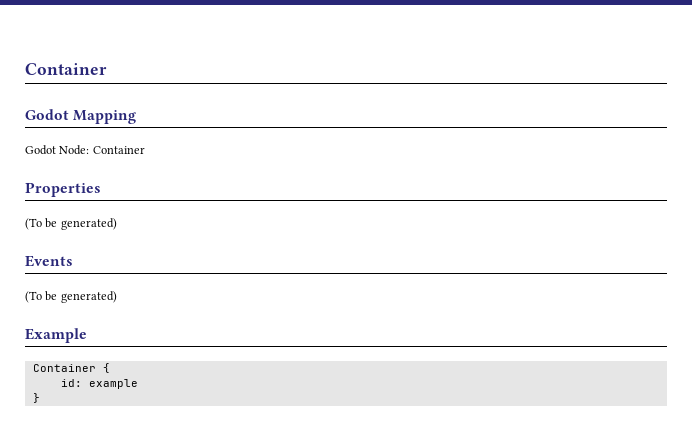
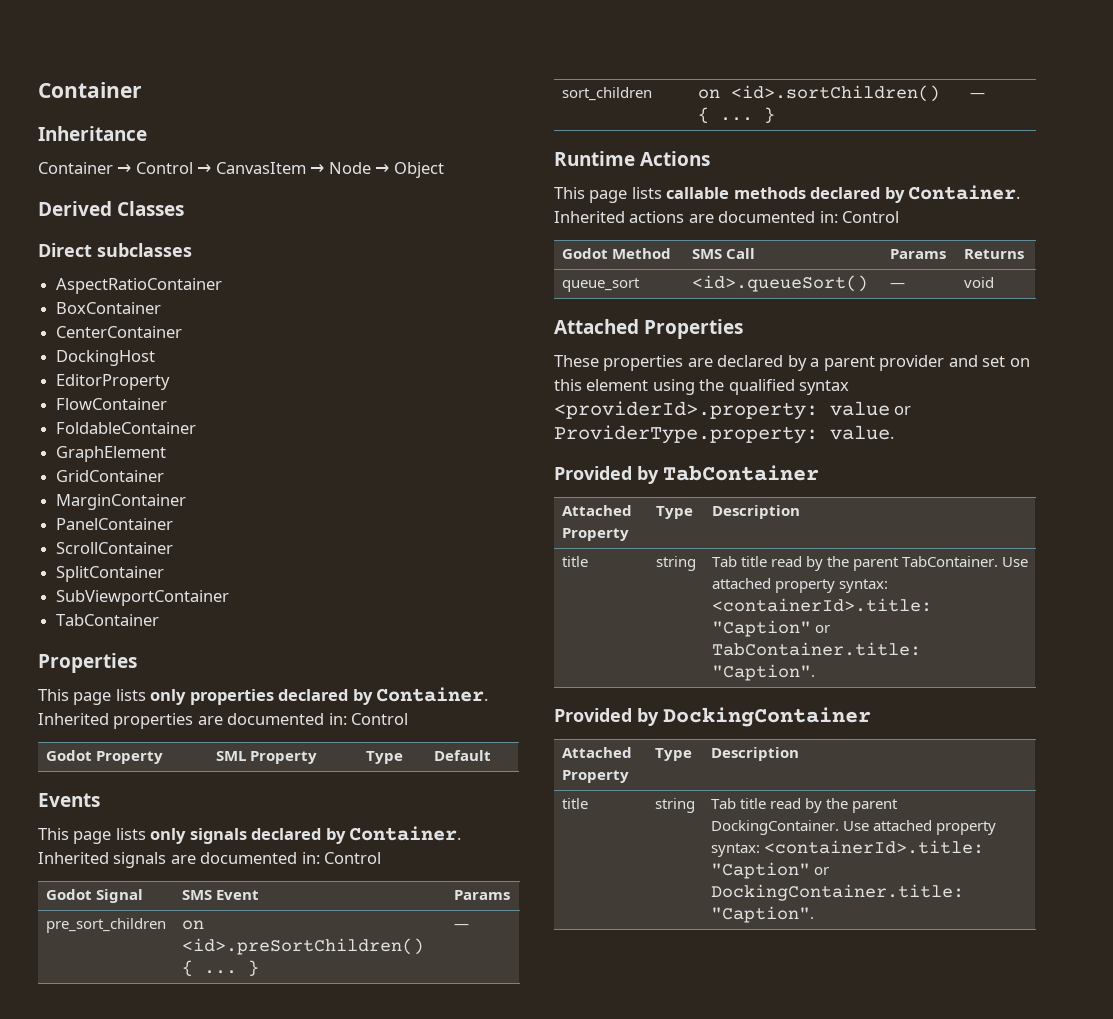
[25,63,107,75] [25,109,137,124] [25,145,145,155] [25,182,101,197] [25,218,117,230] [25,255,73,267] [25,291,117,303] [25,328,87,343] [32,363,110,373] [60,379,138,389] [32,393,40,403] Container // Godot Mapping // Godot Node: Container // Properties // (To be generated) // Events // (To be generated) // Example // Container { // id: example // } -> [38,82,142,98] [38,126,147,141] [38,162,444,178] [38,201,185,216] [38,243,192,257] [56,278,223,294] [56,302,162,314] [56,326,183,338] [56,350,156,366] [56,374,171,390] [56,398,168,410] [56,422,197,434] [56,446,167,462] [56,470,165,482] [56,494,187,510] [56,518,174,530] [56,542,174,554] [56,566,165,582] [56,590,230,606] [56,614,160,626] [38,653,137,673] [38,687,489,705] [38,713,409,729] [45,750,163,764] [215,751,317,764] [365,751,403,764] [433,750,491,761] [38,793,100,807] [38,826,462,844] [38,852,382,868] [45,889,143,903] [181,890,259,900] [453,890,510,900] [45,918,166,933] [181,920,204,930] [181,938,424,955] [181,960,259,977] [453,924,469,929] [561,87,652,101] [697,85,940,102] [697,107,775,124] [969,93,985,98] [554,151,711,166] [554,185,1021,203] [554,211,900,223] [561,248,671,259] [691,248,755,259] [889,249,946,259] [963,249,1024,259] [561,278,640,292] [691,275,868,292] [889,283,905,288] [963,277,994,288] [554,319,744,339] [554,355,1030,371] [554,379,850,395] [554,401,912,420] [554,425,894,444] [554,465,819,484] [561,505,632,516] [561,528,629,541] [655,506,693,519] [711,505,800,519] [561,556,588,567] [655,556,696,571] [711,556,1029,571] [711,578,888,593] [711,598,932,612] [711,620,830,637] [711,642,921,656] [711,664,815,681] [554,707,871,727] [561,747,632,758] [561,770,629,783] [654,748,692,761] [710,747,799,761] [561,798,588,809] [654,798,695,813] [710,798,898,813] [710,820,996,835] [710,840,984,857] [710,862,829,879] [710,884,964,901] [710,906,814,923] Container // Inheritance // Container → Control → CanvasItem → Node → Object // Derived Classes // Direct subclasses // AspectRatioContainer // BoxContainer // CenterContainer // DockingHost // EditorProperty // FlowContainer // FoldableContainer // GraphElement // GridContainer // MarginContainer // PanelContainer // ScrollContainer // SplitContainer // SubViewportContainer // TabContainer // Properties // This page lists only properties declared by Container. Inherited properties are documented in: Control // Godot Property | SML Property | Type | Default // Events // This page lists only signals declared by Container. Inherited signals are documented in: Control // Godot Signal | SMS Event | Params // pre_sort_children | on <id>.preSortChildren() { ... } | — // sort_children | on <id>.sortChildren() { ... } | — // Runtime Actions // This page lists callable methods declared by Container. Inherited actions are documented in: Control // Godot Method | SMS Call | Params | Returns // queue_sort | <id>.queueSort() | — | void // Attached Properties // These properties are declared by a parent provider and set on this element using the qualified syntax <providerId>.property: value or ProviderType.property: value. // Provided by TabContainer // Attached Property | Type | Description // title | string | Tab title read by the parent TabContainer. Use attached property syntax: <containerId>.title: "Caption" or TabContainer.title: "Caption". // Provided by DockingContainer // Attached Property | Type | Description // title | string | Tab title read by the parent DockingContainer. Use attached property syntax: <containerId>.title: "Caption" or DockingContainer.title: "Caption".

